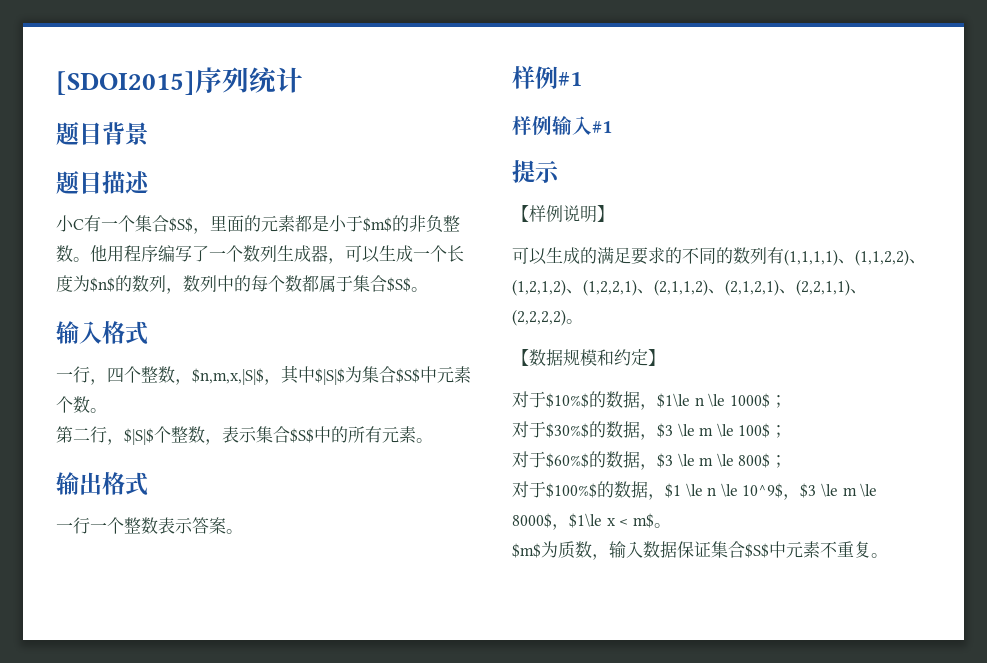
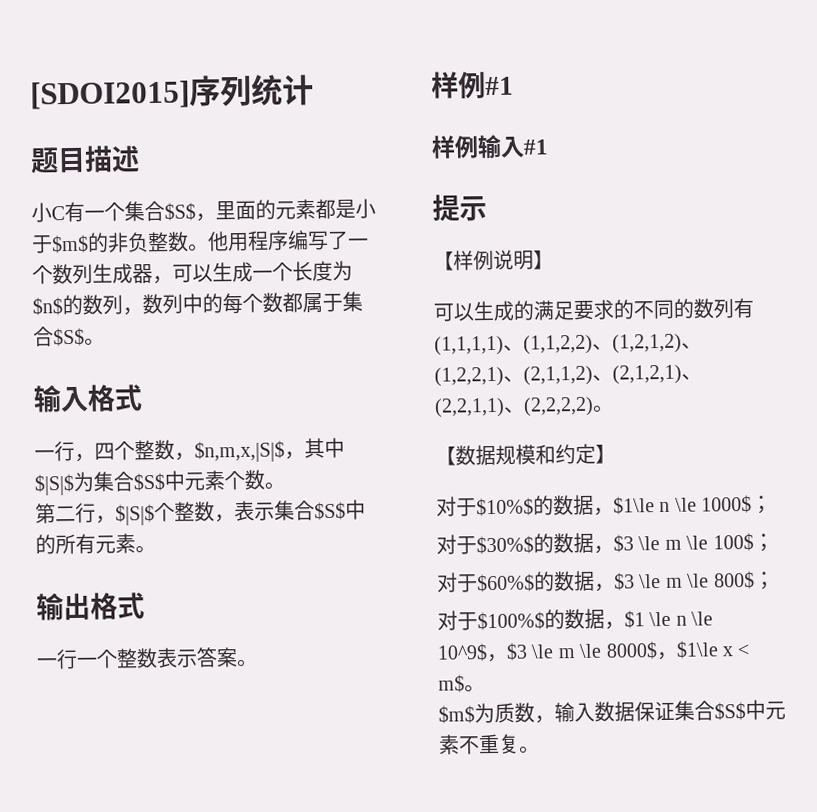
[56,121,149,146] // 题目背景 -> (314, 90) none

